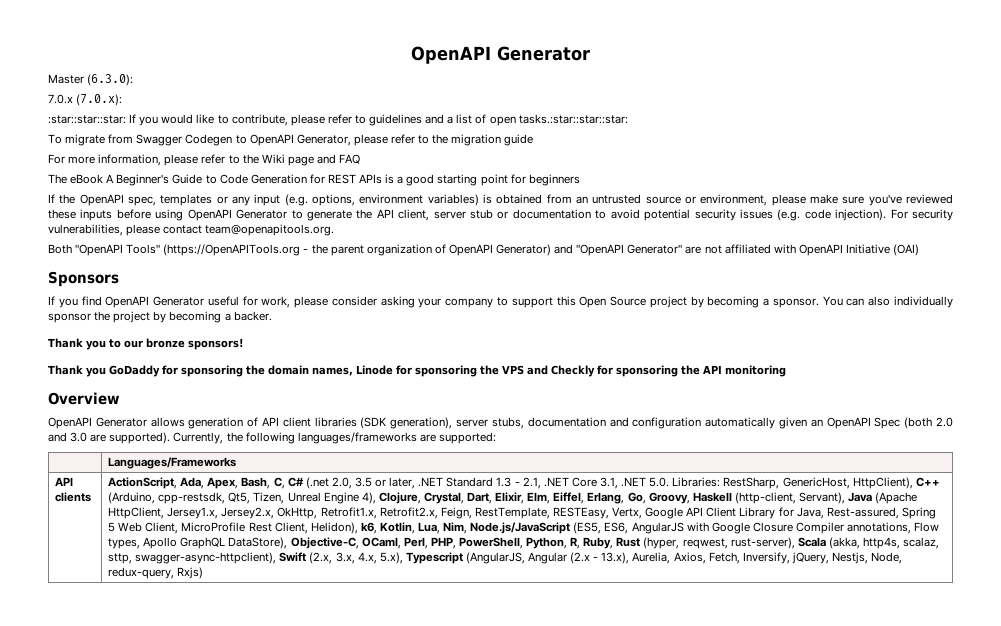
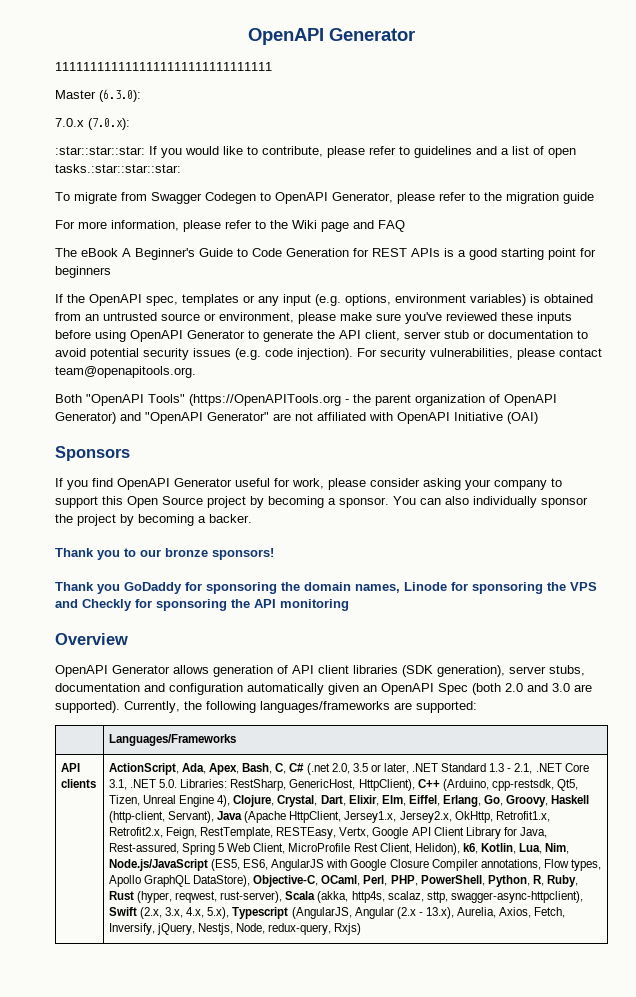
[411,46,590,64] OpenAPI Generator -> [248,28,415,45] [55,62,272,71] OpenAPI Generator // 1111111111111111111111111111111

